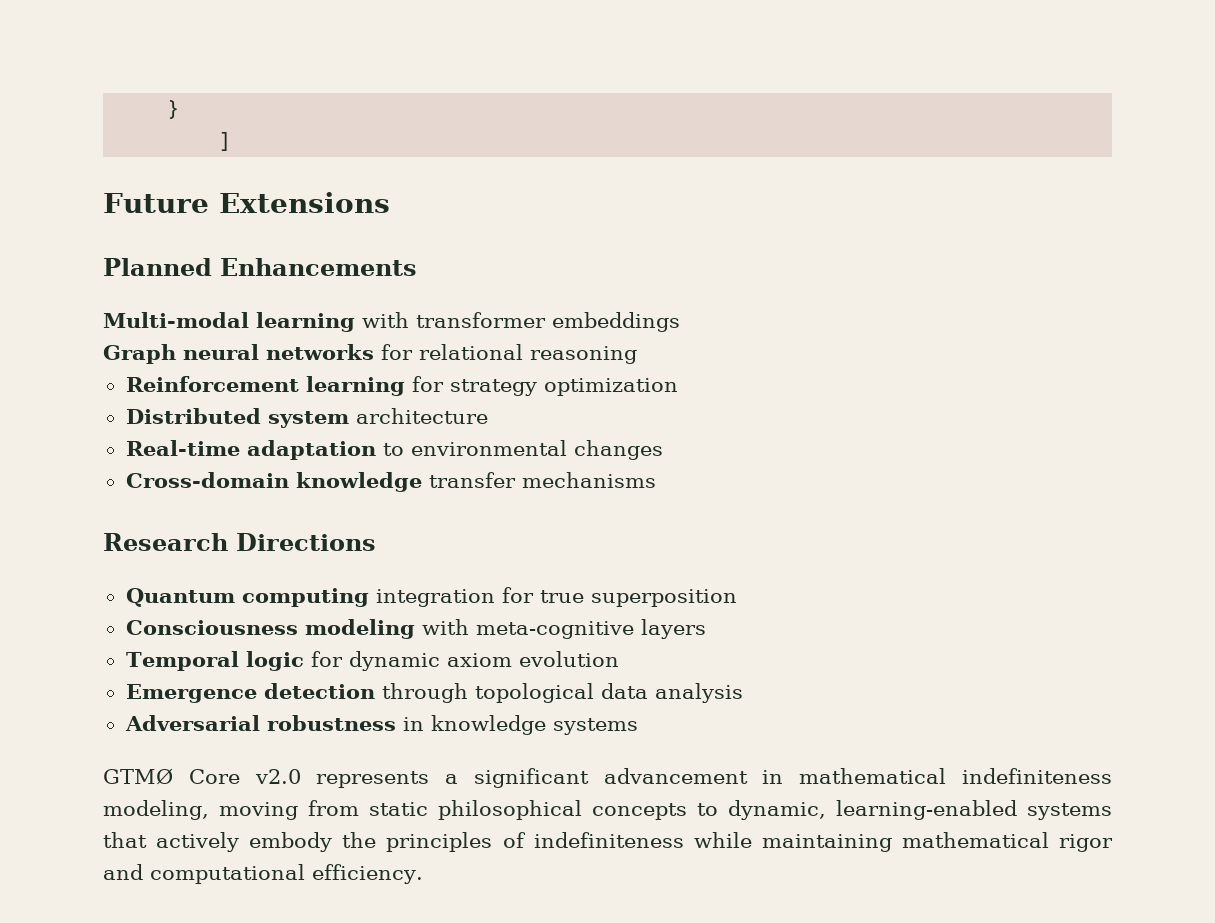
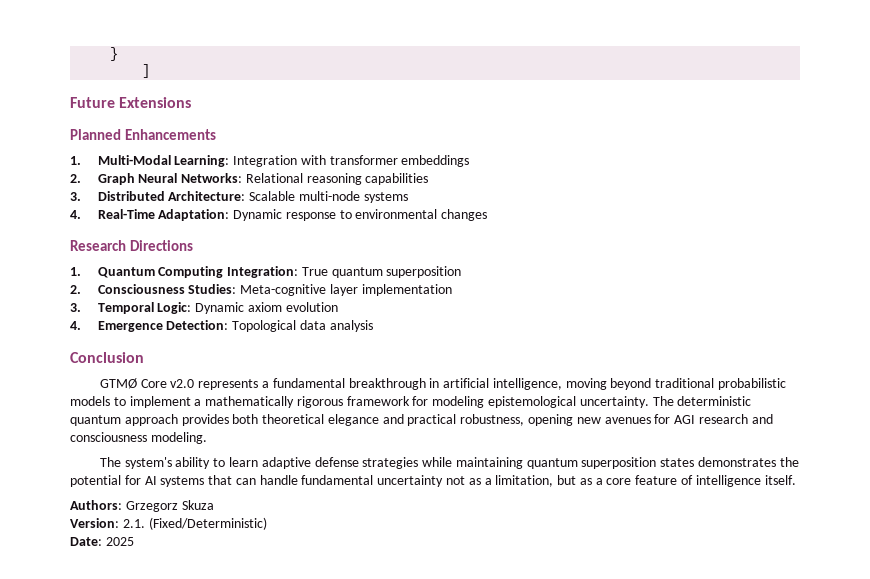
[103,312,355,332] Multi-modal learning -> [70,155,298,167] 1. Multi-Modal Learning: Integration
[103,344,637,364] [125,376,678,396] [125,408,488,428] [125,440,663,460] [125,472,656,492] [103,533,376,551] [125,587,737,607] [125,619,706,639] [125,651,619,671] [125,683,743,703] [124,715,638,735] Graph neural networks for relational reasoning // Reinforcement learning for strategy optimization // Distributed system architecture // Real-time adaptation to environmental changes // Cross-domain knowledge transfer mechanisms // Research Directions // Quantum computing integration for true superposition // Consciousness modeling with meta-cognitive layers // Temporal logic for dynamic axiom evolution // Emergence detection through topological data analysis // Adversarial robustness in knowledge systems -> [70,173,429,185] [70,191,408,203] [70,209,488,221] [70,240,193,251] [70,266,462,278] [70,284,452,296] [70,302,338,314] [70,320,373,332] [70,352,144,363] 2. Graph Neural Networks: Relational reasoning capabilities // 3. Distributed Architecture: Scalable multi-node systems // 4. Real-Time Adaptation: Dynamic response to environmental changes // Research Directions // 1. Quantum Computing Integration: True quantum superposition // 2. Consciousness Studies: Meta-cognitive layer implementation // 3. Temporal Logic: Dynamic axiom evolution // 4. Emergence Detection: Topological data analysis // Conclusion
[473,768,1112,788] [103,800,1112,820] [103,832,1113,852] [103,864,423,884] significant advancement in mathematical indefiniteness modeling, moving from static philosophical concepts to dynamic, learning-enabled systems that actively embody the principles of indefiniteness while maintaining mathematical rigor and computational efficiency. -> [272,378,786,390] [70,396,752,408] [70,414,773,426] [70,432,207,444] [99,457,799,469] [70,475,796,487] [70,500,214,512] [70,517,267,530] [70,537,134,546] fundamental breakthrough in artificial intelligence, moving beyond traditional probabilistic models to implement a mathematically rigorous framework for modeling epistemological uncertainty. The deterministic quantum approach provides both theoretical elegance and practical robustness, opening new avenues for AGI research and consciousness modeling. // The system's ability to learn adaptive defense strategies while maintaining quantum superposition states demonstrates the potential for AI systems that can handle fundamental uncertainty not as a limitation, but as a core feature of intelligence itself. // Authors: Grzegorz Skuza // Version: 2.1. (Fixed/Deterministic) // Date: 2025

